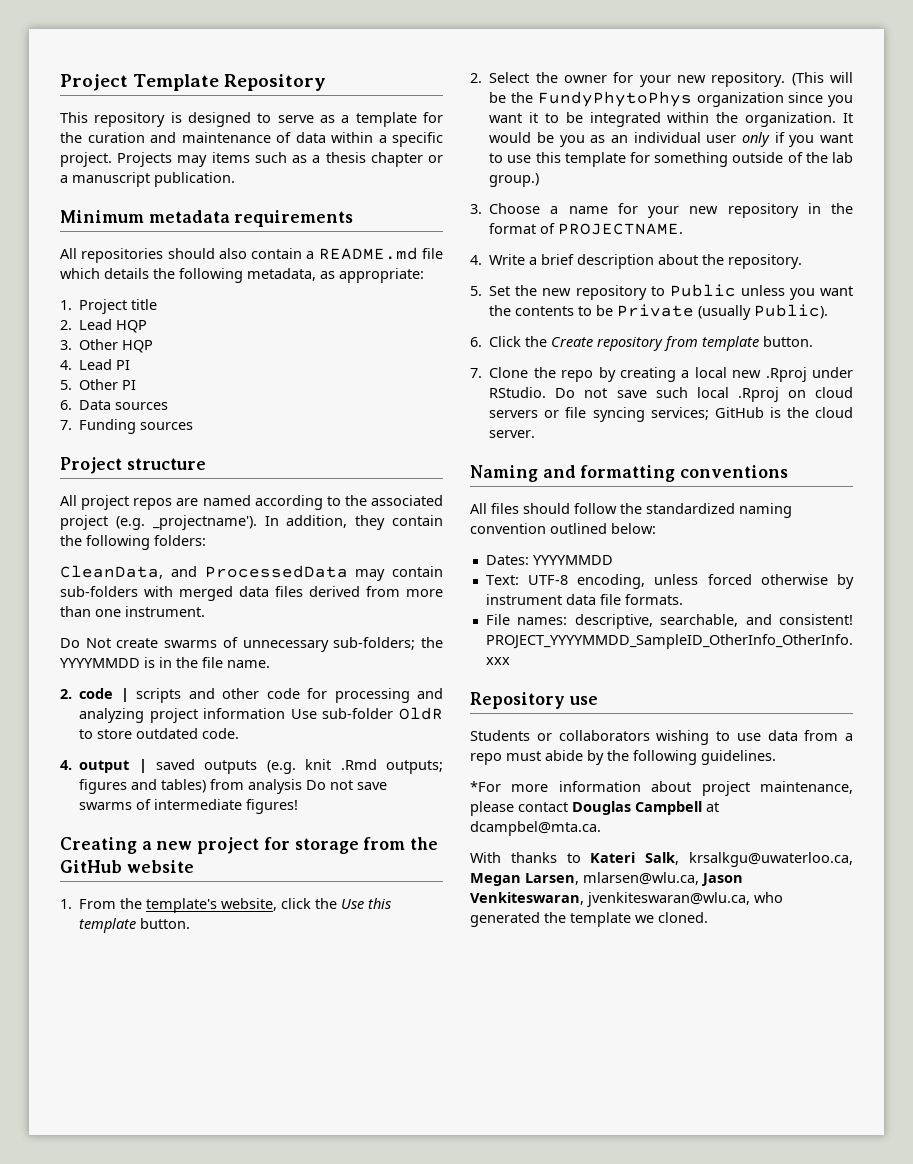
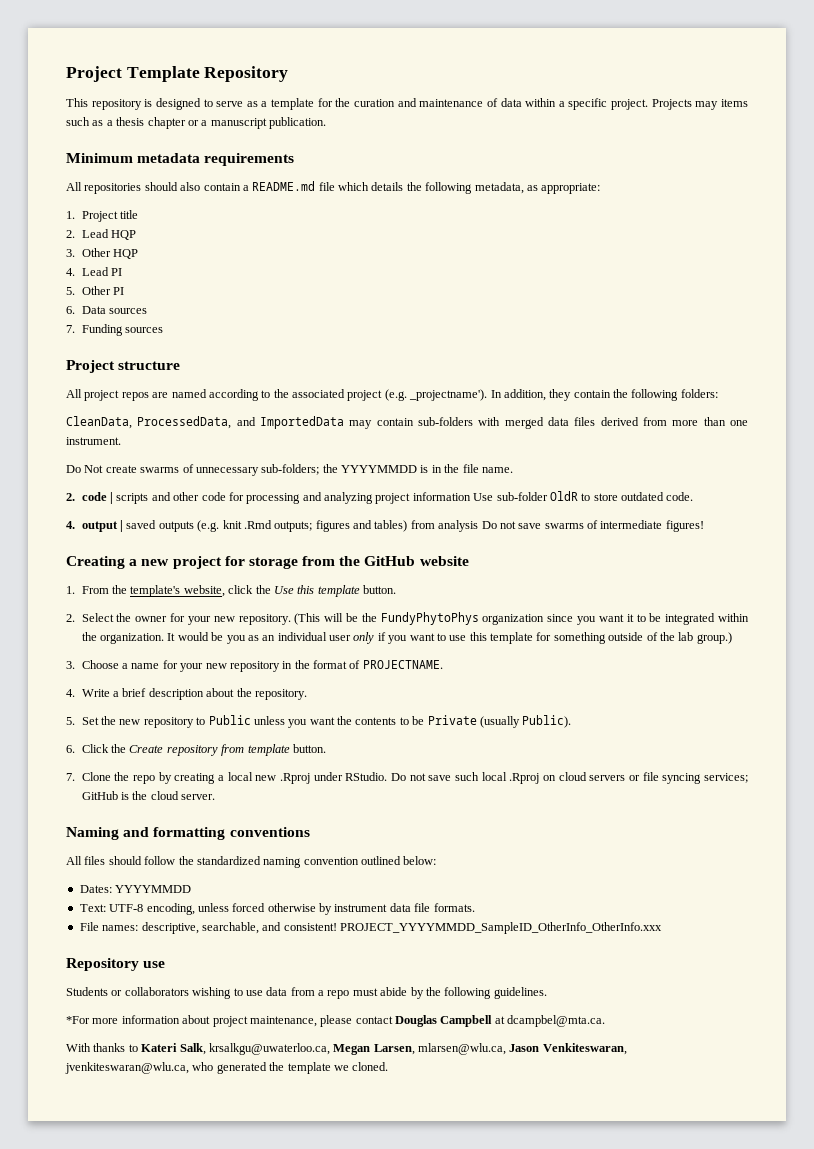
[170,565,348,578] and ProcessedData -> [137,416,344,429] ProcessedData, and ImportedData

